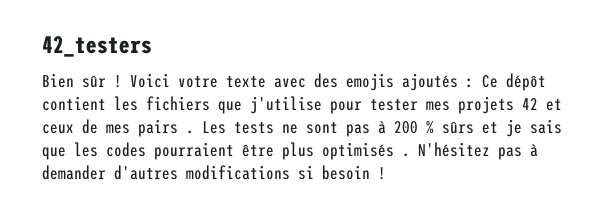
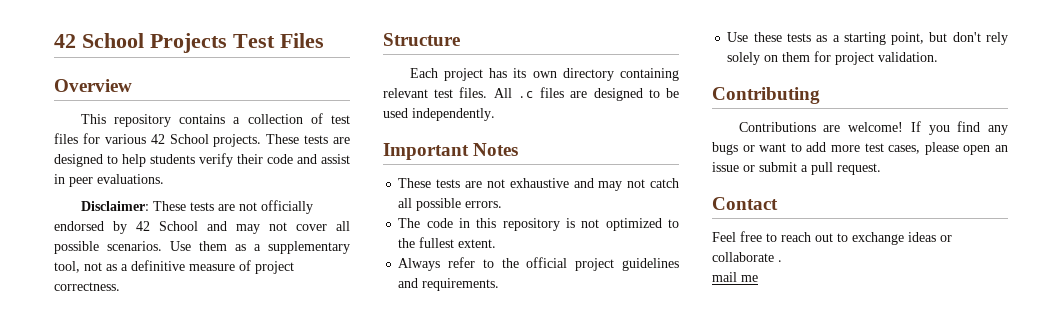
[42,36,152,57] [42,73,546,91] [42,96,562,114] [42,119,562,137] [42,142,538,160] [42,165,386,180] 42_testers // Bien sûr ! Voici votre texte avec des emojis ajoutés : Ce dépôt contient les fichiers que j'utilise pour tester mes projets 42 et ceux de mes pairs . Les tests ne sont pas à 200 % sûrs et je sais que les codes pourraient être plus optimisés . N'hésitez pas à demander d'autres modifications si besoin ! -> [54,33,324,53] [54,79,132,92] [80,113,350,127] [54,133,350,147] [54,153,350,167] [54,174,164,187] [80,200,313,214] [54,221,350,234] [54,241,350,254] [54,260,294,274] [54,282,120,291] [383,33,460,46] [409,68,679,81] [383,87,679,101] [383,108,495,121] [383,143,519,160] [398,178,679,191] [398,198,503,211] [398,218,679,231] [398,237,497,248] [398,257,679,271] [398,278,500,291] [727,32,1008,45] [727,51,939,65] [712,87,820,104] [738,121,1008,135] [712,142,1008,155] [712,162,881,175] [712,197,778,210] [712,231,952,245] [712,252,782,262] [712,272,758,282] 42 School Projects Test Files // Overview // This repository contains a collection of test files for various 42 School projects. These tests are designed to help students verify their code and assist in peer evaluations. // Disclaimer: These tests are not officially endorsed by 42 School and may not cover all possible scenarios. Use them as a supplementary tool, not as a definitive measure of project correctness. // Structure // Each project has its own directory containing relevant test files. All .c files are designed to be used independently. // Important Notes // These tests are not exhaustive and may not catch all possible errors. // The code in this repository is not optimized to the fullest extent. // Always refer to the official project guidelines and requirements. // Use these tests as a starting point, but don't rely solely on them for project validation. // Contributing // Contributions are welcome! If you find any bugs or want to add more test cases, please open an issue or submit a pull request. // Contact // Feel free to reach out to exchange ideas or collaborate . // mail me

